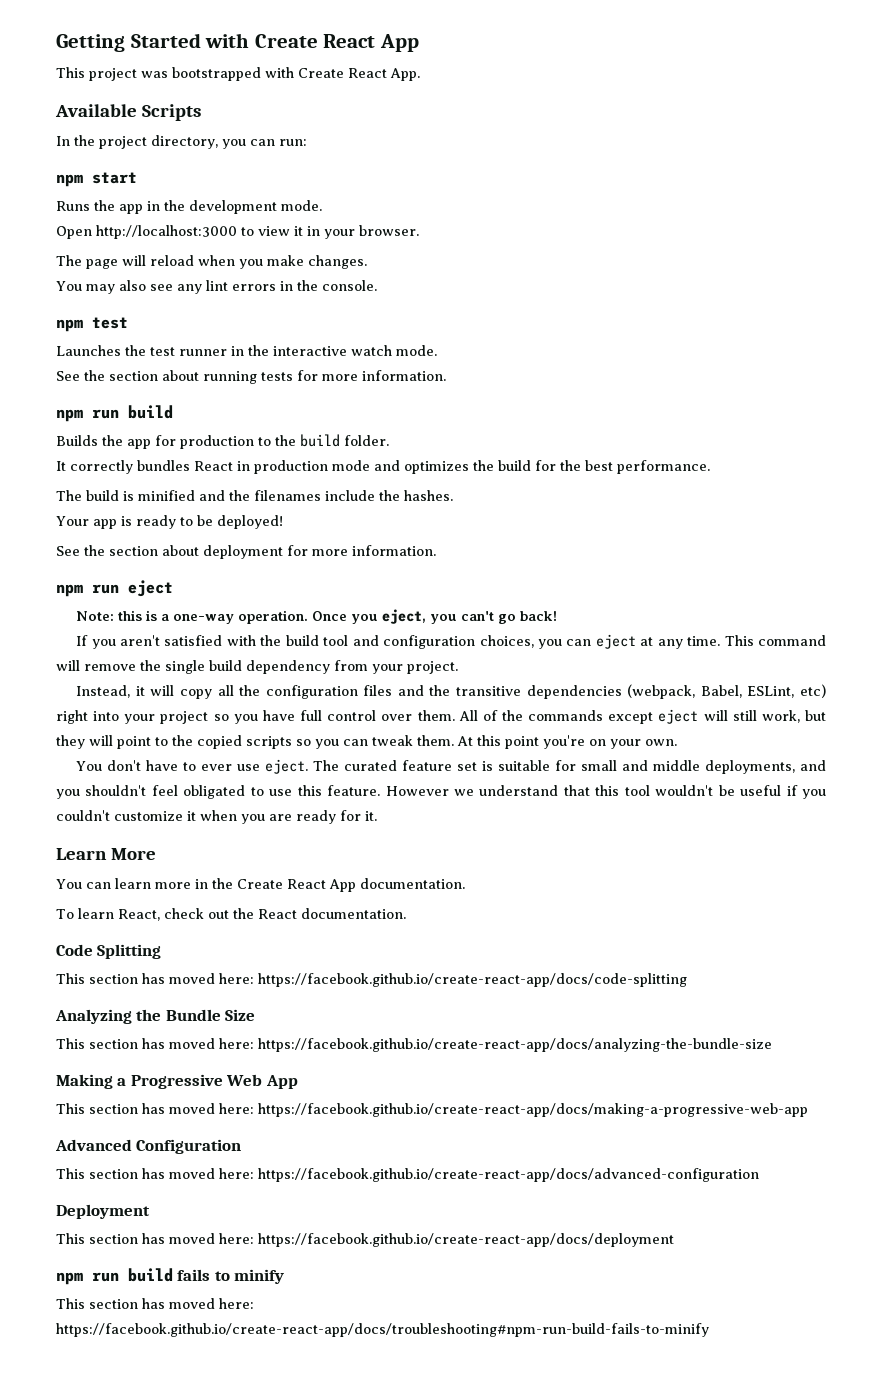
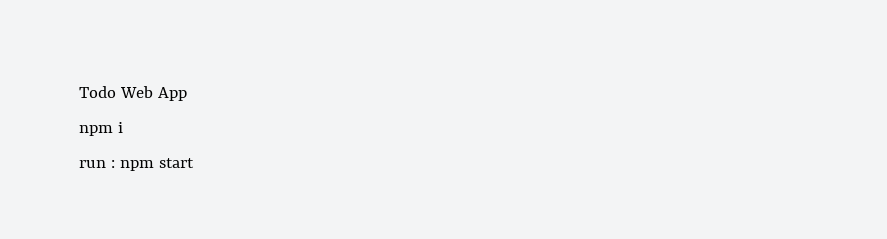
[56,33,419,52] [56,67,420,81] [55,104,201,121] [56,135,307,149] [56,172,137,187] [56,200,322,214] [56,225,419,239] [56,255,367,269] [56,280,377,294] [56,317,128,332] [56,345,437,356] [56,370,446,384] [56,405,173,422] [56,434,389,449] [56,460,710,474] [56,490,453,501] [56,515,283,529] [56,545,436,559] [56,580,173,597] [76,609,558,624] [76,634,826,649] [56,660,458,674] [76,684,827,699] [56,709,826,724] [56,735,677,749] [76,759,826,774] [56,785,827,799] [56,810,377,824] [56,848,156,860] [56,878,465,892] [56,908,406,921] [56,944,162,959] [56,973,687,987] [55,1009,256,1024] [56,1038,772,1052] [56,1074,298,1089] [56,1103,808,1117] [55,1139,242,1154] [56,1168,759,1182] [56,1204,150,1219] [56,1233,674,1247] [56,1268,285,1285] [56,1298,254,1309] [56,1323,709,1337] Getting Started with Create React App // This project was bootstrapped with Create React App. // Available Scripts // In the project directory, you can run: // npm start // Runs the app in the development mode. // Open http://localhost:3000 to view it in your browser. // The page will reload when you make changes. // You may also see any lint errors in the console. // npm test // Launches the test runner in the interactive watch mode. // See the section about running tests for more information. // npm run build // Builds the app for production to the build folder. // It correctly bundles React in production mode and optimizes the build for the best performance. // The build is minified and the filenames include the hashes. // Your app is ready to be deployed! // See the section about deployment for more information. // npm run eject // Note: this is a one-way operation. Once you eject, you can't go back! // If you aren't satisfied with the build tool and configuration choices, you can eject at any time. This command will remove the single build dependency from your project. // Instead, it will copy all the configuration files and the transitive dependencies (webpack, Babel, ESLint, etc) right into your project so you have full control over them. All of the commands except eject will still work, but they will point to the copied scripts so you can tweak them. At this point you're on your own. // You don't have to ever use eject. The curated feature set is suitable for small and middle deployments, and you shouldn't feel obligated to use this feature. However we understand that this tool wouldn't be useful if you couldn't customize it when you are ready for it. // Learn More // You can learn more in the Create React App documentation. // To learn React, check out the React documentation. // Code Splitting // This section has moved here: https://facebook.github.io/create-react-app/docs/code-splitting // Analyzing the Bundle Size // This section has moved here: https://facebook.github.io/create-react-app/docs/analyzing-the-bundle-size // Making a Progressive Web App // This section has moved here: https://facebook.github.io/create-react-app/docs/making-a-progressive-web-app // Advanced Configuration // This section has moved here: https://facebook.github.io/create-react-app/docs/advanced-configuration // Deployment // This section has moved here: https://facebook.github.io/create-react-app/docs/deployment // npm run build fails to minify // This section has moved here: https://facebook.github.io/create-react-app/docs/troubleshooting#npm-run-build-fails-to-minify -> [79,86,187,101] [79,122,123,136] [79,158,194,171] Todo Web App // npm i // run : npm start

